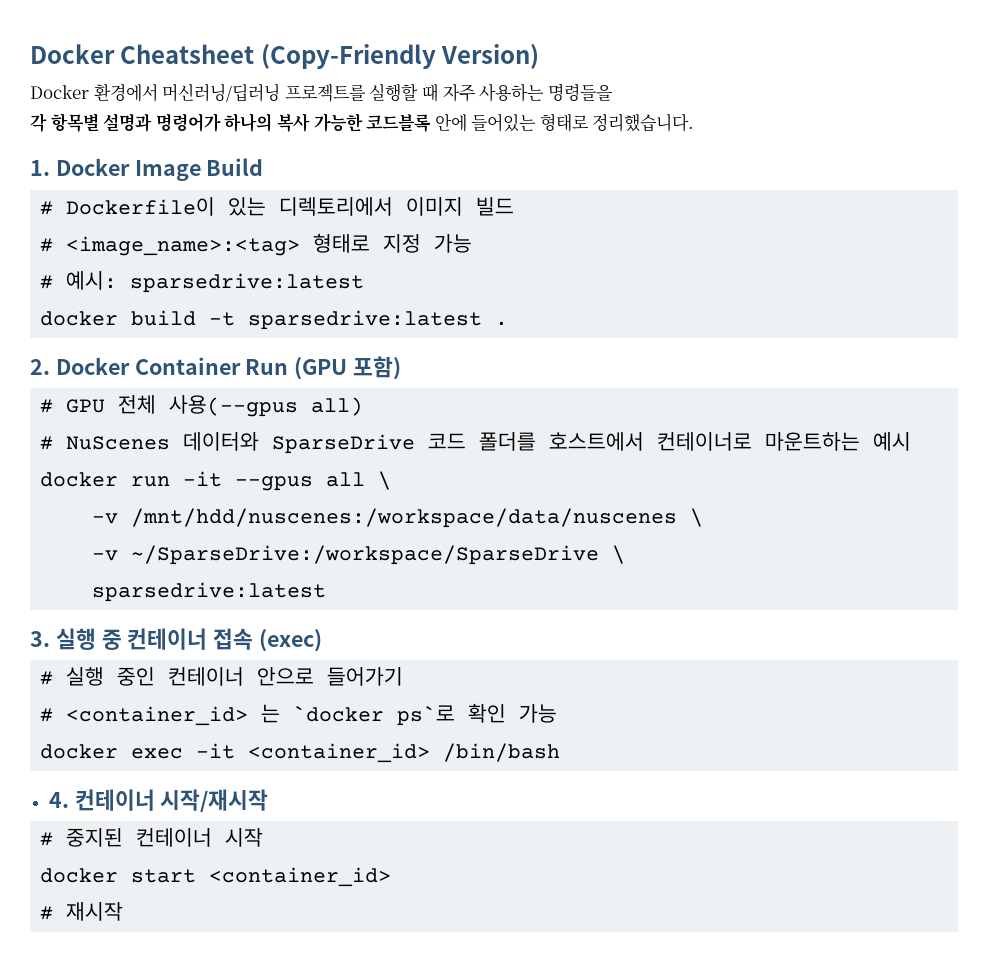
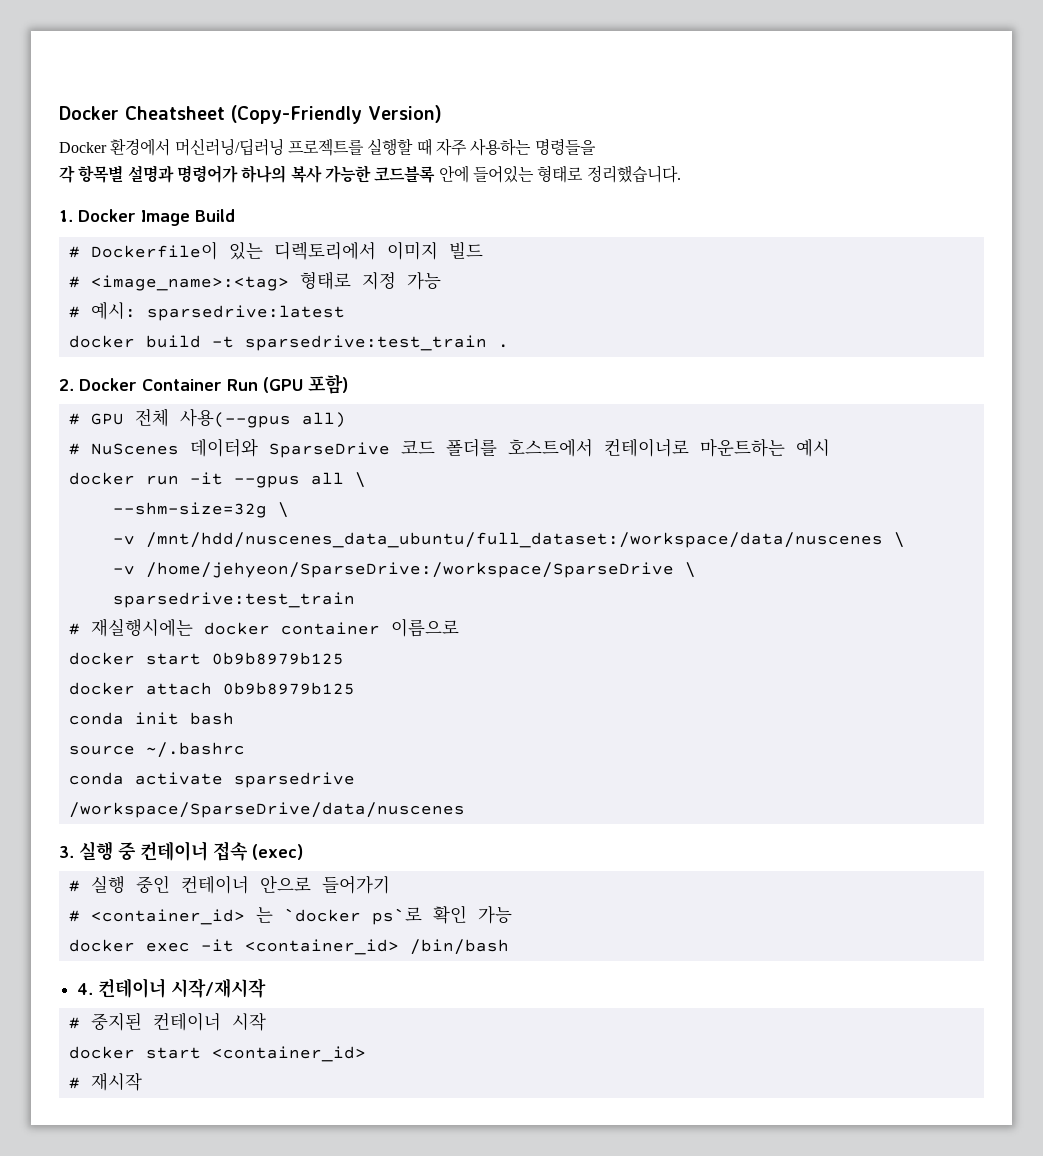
[248,310,483,330] sparsedrive:latest -> [244,335,487,351] sparsedrive:test_train
[92,508,704,528] [92,545,626,565] [92,582,327,602] -v /mnt/hdd/nuscenes:/workspace/data/nuscenes \ // -v ~/SparseDrive:/workspace/SparseDrive \ // sparsedrive:latest -> [112,502,289,518] [112,532,905,548] [112,562,696,578] [112,592,355,608] [68,618,459,637] [68,652,344,665] [68,682,355,695] [68,712,234,725] [68,742,245,758] [68,772,355,788] [68,802,465,818] --shm-size=32g \ // -v /mnt/hdd/nuscenes_data_ubuntu/full_dataset:/workspace/data/nuscenes \ // -v /home/jehyeon/SparseDrive:/workspace/SparseDrive \ // sparsedrive:test_train // # 재실행시에는 docker container 이름으로 // docker start 0b9b8979b125 // docker attach 0b9b8979b125 // conda init bash // source ~/.bashrc // conda activate sparsedrive // /workspace/SparseDrive/data/nuscenes

